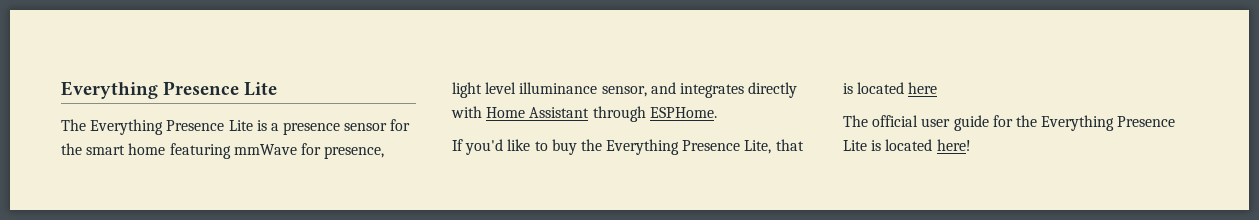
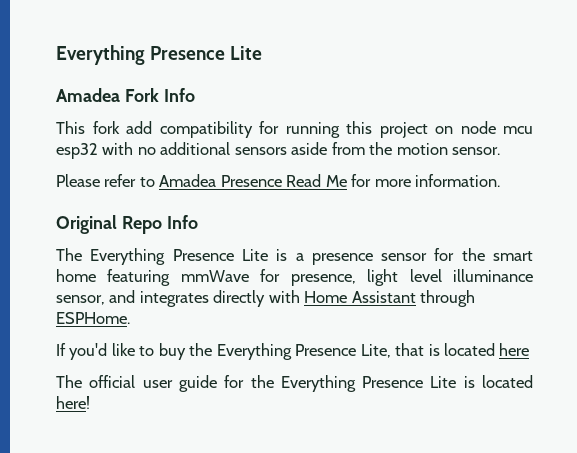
[61,81,278,99] Everything Presence Lite -> [56,45,263,65] [56,88,195,102] [56,121,533,138] [56,142,501,159] [56,174,501,187] [56,215,198,234] Everything Presence Lite // Amadea Fork Info // This fork add compatibility for running this project on node mcu esp32 with no additional sensors aside from the motion sensor. // Please refer to Amadea Presence Read Me for more information. // Original Repo Info

